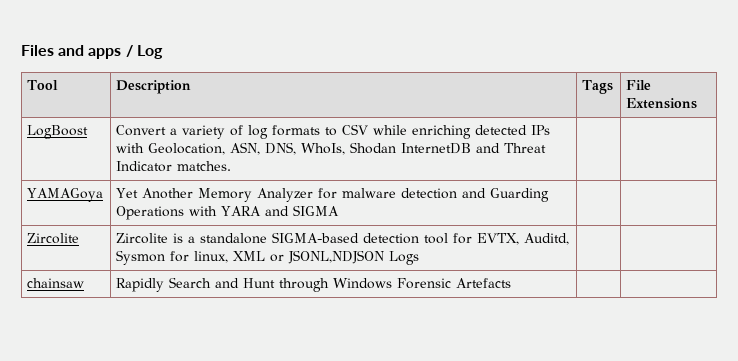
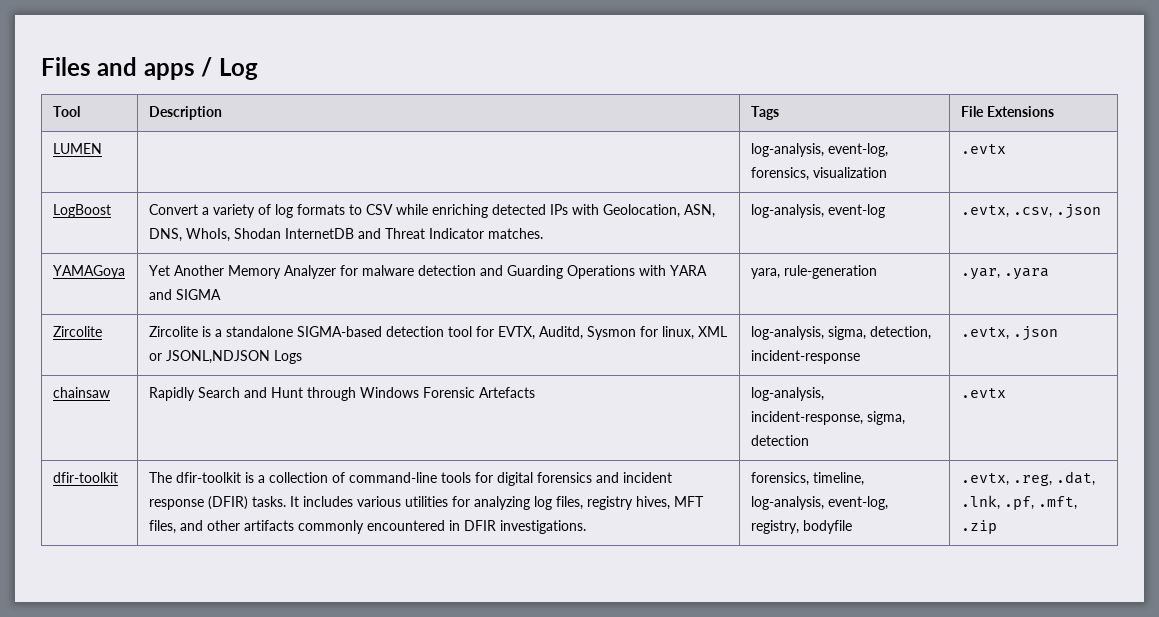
(698, 103) none -> [52,143,102,154] [750,143,888,157] [750,167,887,181] [960,144,1006,154] // LUMEN | | log-analysis, event-log, forensics, visualization | .evtx
(232, 166) | -> [750,204,885,218] [960,204,1101,219] log-analysis, event-log | .evtx, .csv, .json
(340, 210) | -> [750,265,877,279] [960,268,1049,280] yara, rule-generation | .yar, .yara
(420, 258) | -> [750,326,931,340] [750,350,860,364] [960,326,1058,341] log-analysis, sigma, detection, incident-response | .evtx, .json
(512, 283) | -> [750,387,824,401] [750,411,905,425] [750,435,809,446] [960,388,1006,398] [52,472,118,483] [148,472,672,486] [148,496,704,510] [148,520,586,534] [750,472,864,486] [750,496,888,510] [750,520,852,534] [960,471,1095,486] [960,495,1077,510] [960,520,997,534] log-analysis, incident-response, sigma, detection | .evtx // dfir-toolkit | The dfir-toolkit is a collection of command-line tools for digital forensics and incident response (DFIR) tasks. It includes various utilities for analyzing log files, registry hives, MFT files, and other artifacts commonly encountered in DFIR investigations. | forensics, timeline, log-analysis, event-log, registry, bodyfile | .evtx, .reg, .dat, .lnk, .pf, .mft, .zip

